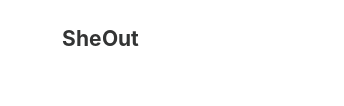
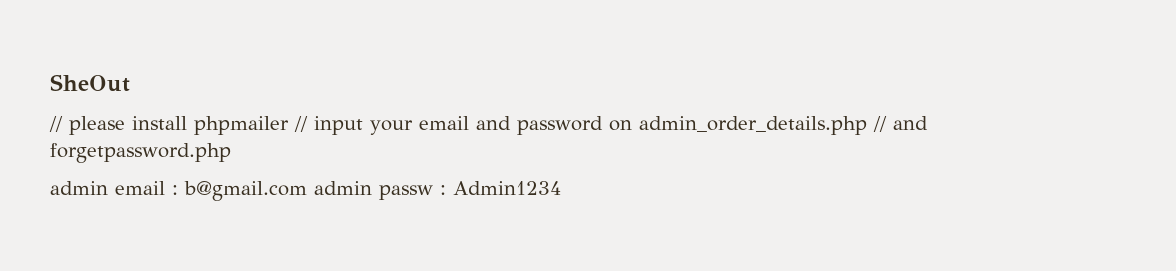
(139, 38) none -> [49,116,928,135] [50,143,231,163] [50,181,561,201] // // please install phpmailer // input your email and password on admin_order_details.php // and forgetpassword.php // admin email : b@gmail.com admin passw : Admin1234

